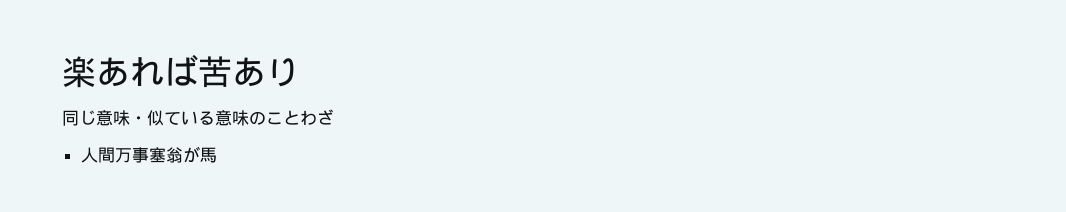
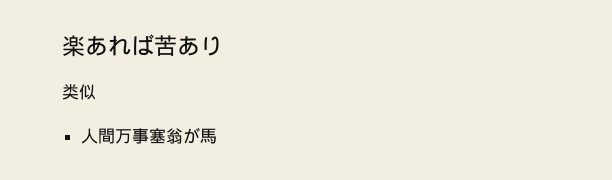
[62,109,334,126] 同じ意味・似ている意味のことわざ -> [62,84,96,100] 类似

